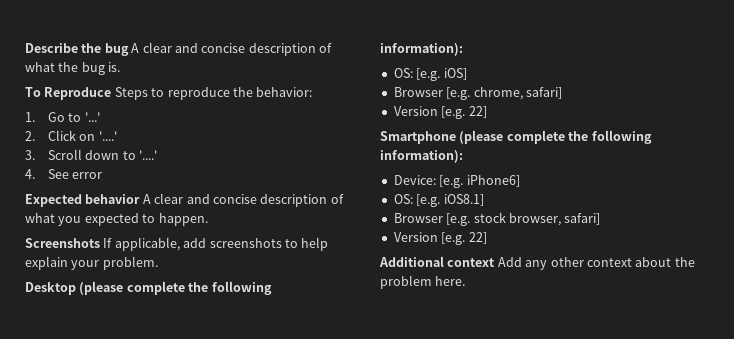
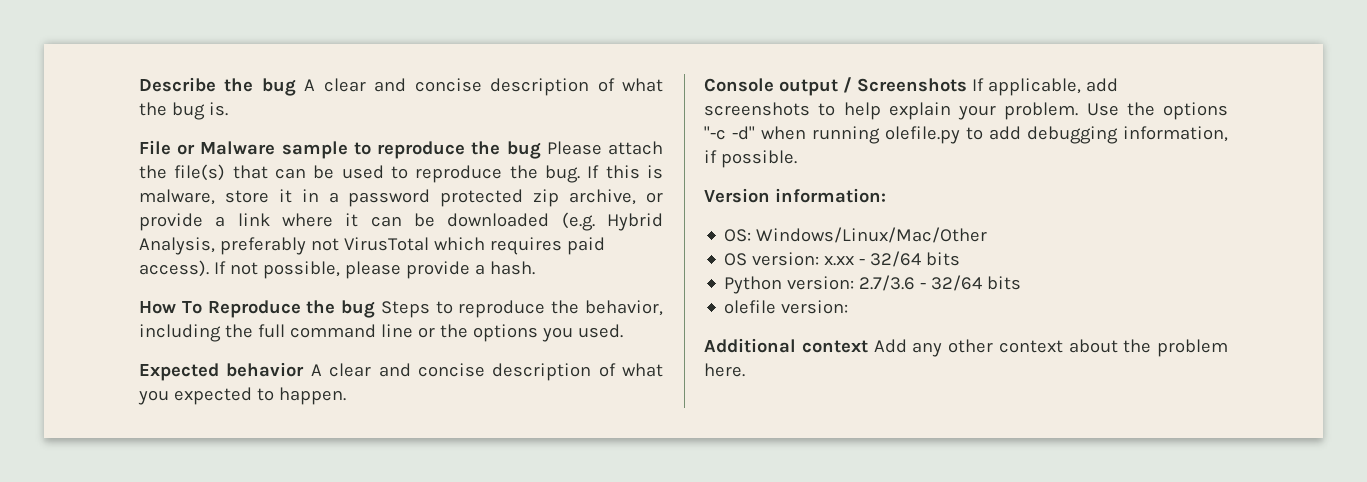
[25,87,313,100] [25,112,100,122] [25,130,117,141] [25,149,157,160] [25,169,103,179] To Reproduce Steps to reproduce the behavior: // 1. Go to '...' // 2. Click on '....' // 3. Scroll down to '....' // 4. See error -> [139,140,663,159] [139,164,663,183] [139,189,664,207] [139,212,663,231] [139,237,605,255] [139,260,535,279] [139,300,663,318] [139,324,623,342] File or Malware sample to reproduce the bug Please attach the file(s) that can be used to reproduce the bug. If this is malware, store it in a password protected zip archive, or provide a link where it can be downloaded (e.g. Hybrid Analysis, preferably not VirusTotal which requires paid access). If not possible, please provide a hash. // How To Reproduce the bug Steps to reproduce the behavior, including the full command line or the options you used.
(208, 219) none -> [704,77,852,96] Console output /
[25,281,272,295] [380,43,463,56] [393,68,467,81] [393,87,562,100] [393,106,487,119] [380,130,652,144] [380,150,463,163] [393,175,520,188] [393,194,484,207] [393,212,601,226] [393,232,487,245] // Desktop (please complete the following information): // OS: [e.g. iOS] // Browser [e.g. chrome, safari] // Version [e.g. 22] // Smartphone (please complete the following information): // Device: [e.g. iPhone6] // OS: [e.g. iOS8.1] // Browser [e.g. stock browser, safari] // Version [e.g. 22] -> [1086,102,1228,120] [704,126,1228,144] [704,150,797,168] [704,188,886,203] [724,227,988,243] [724,251,961,267] [724,275,1022,294] [724,300,849,314] Use the options "-c -d" when running olefile.py to add debugging information, if possible. // Version information: // OS: Windows/Linux/Mac/Other // OS version: x.xx - 32/64 bits // Python version: 2.7/3.6 - 32/64 bits // olefile version:

